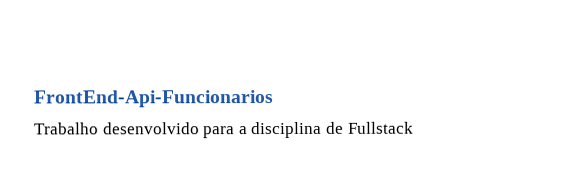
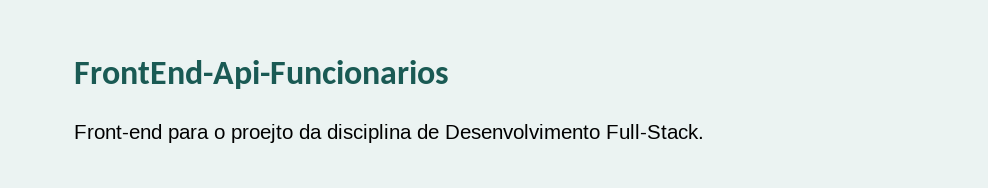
[34,121,414,139] Trabalho desenvolvido para a disciplina de Fullstack -> [74,124,704,143] Front-end para o proejto da disciplina de Desenvolvimento Full-Stack.

